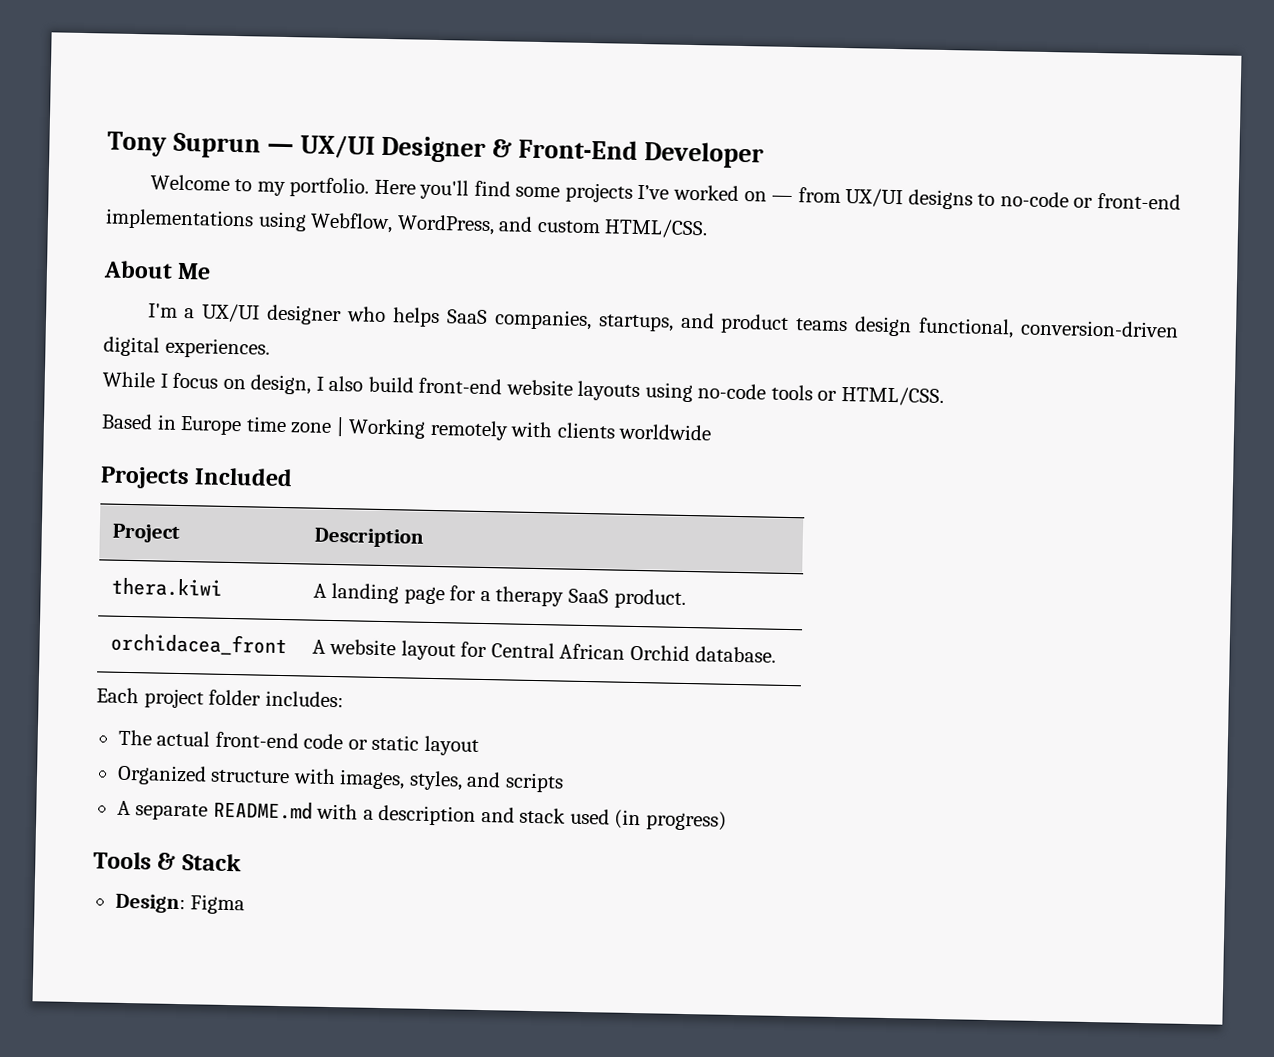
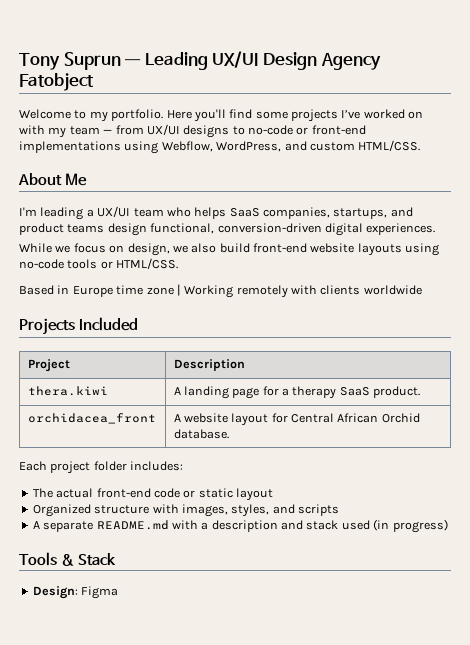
[300,134,765,169] UX/UI Designer & Front-End Developer -> [144,51,381,70] [19,73,94,91] Leading UX/UI Design Agency Fatobject
(767, 196) none -> [19,125,100,138] with my team
(178, 310) none -> [40,207,84,220] leading
[266,304,343,326] designer -> [133,208,164,217] team
[159,373,168,388] I -> [55,245,71,253] we
[315,376,324,391] I -> [172,245,188,253] we

